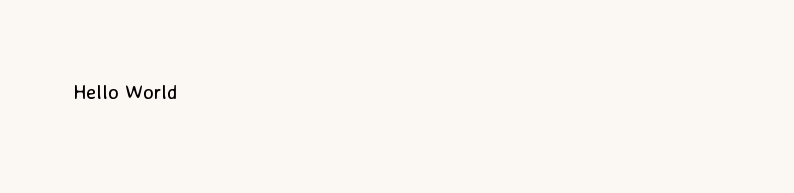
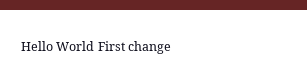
(177, 92) none -> [97,41,172,54] First change

